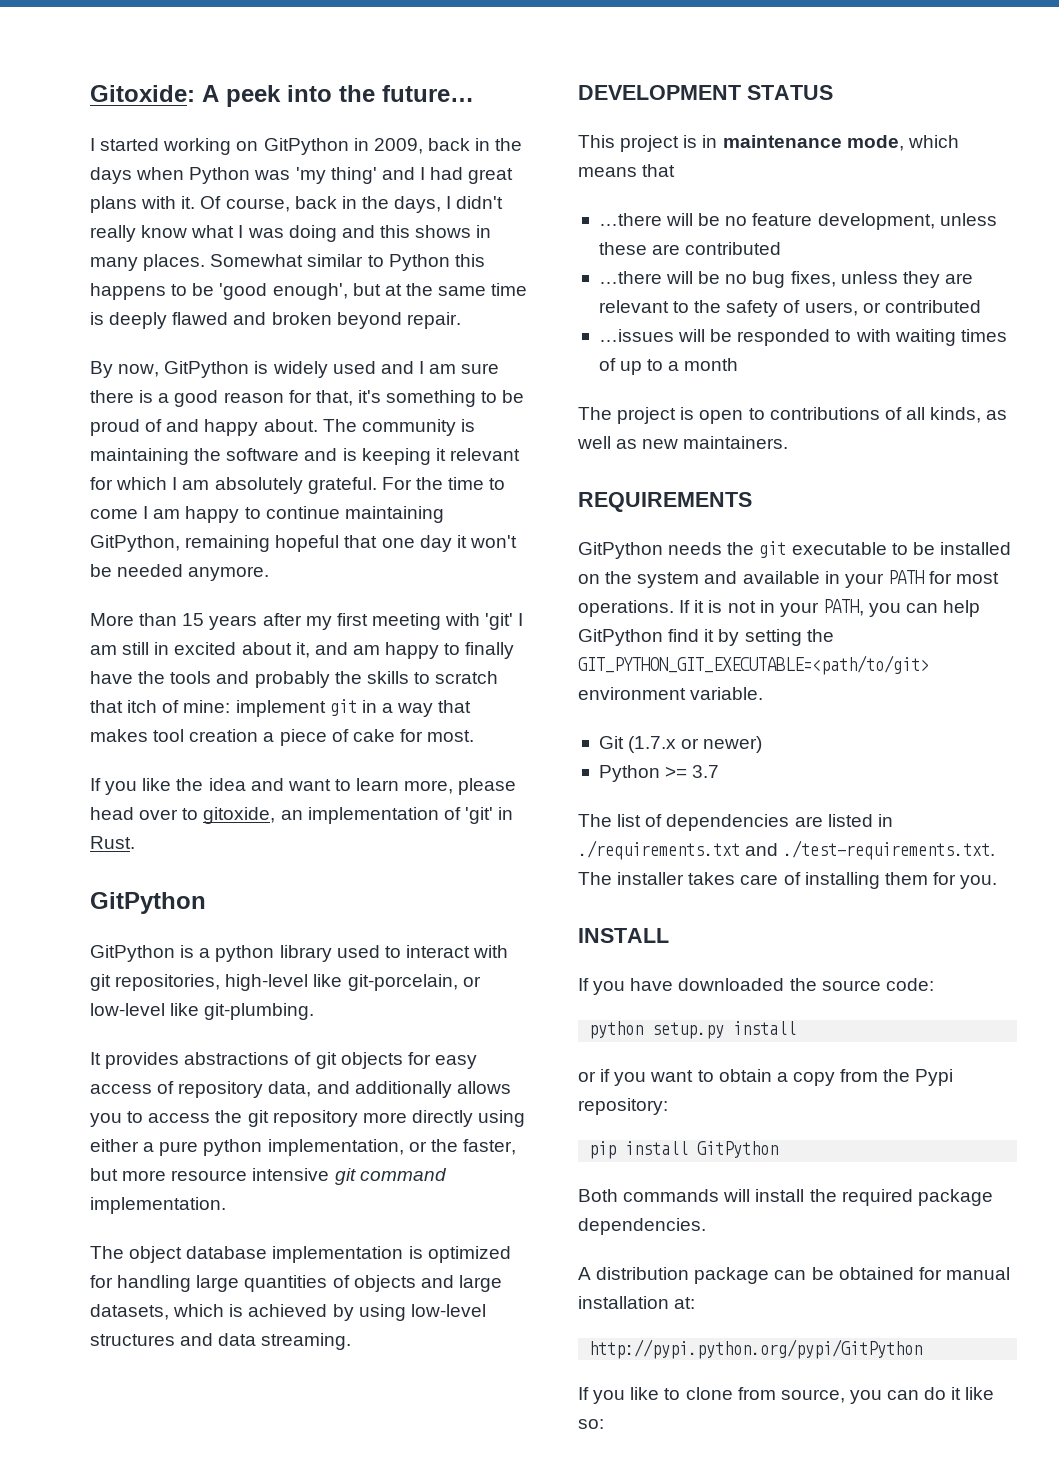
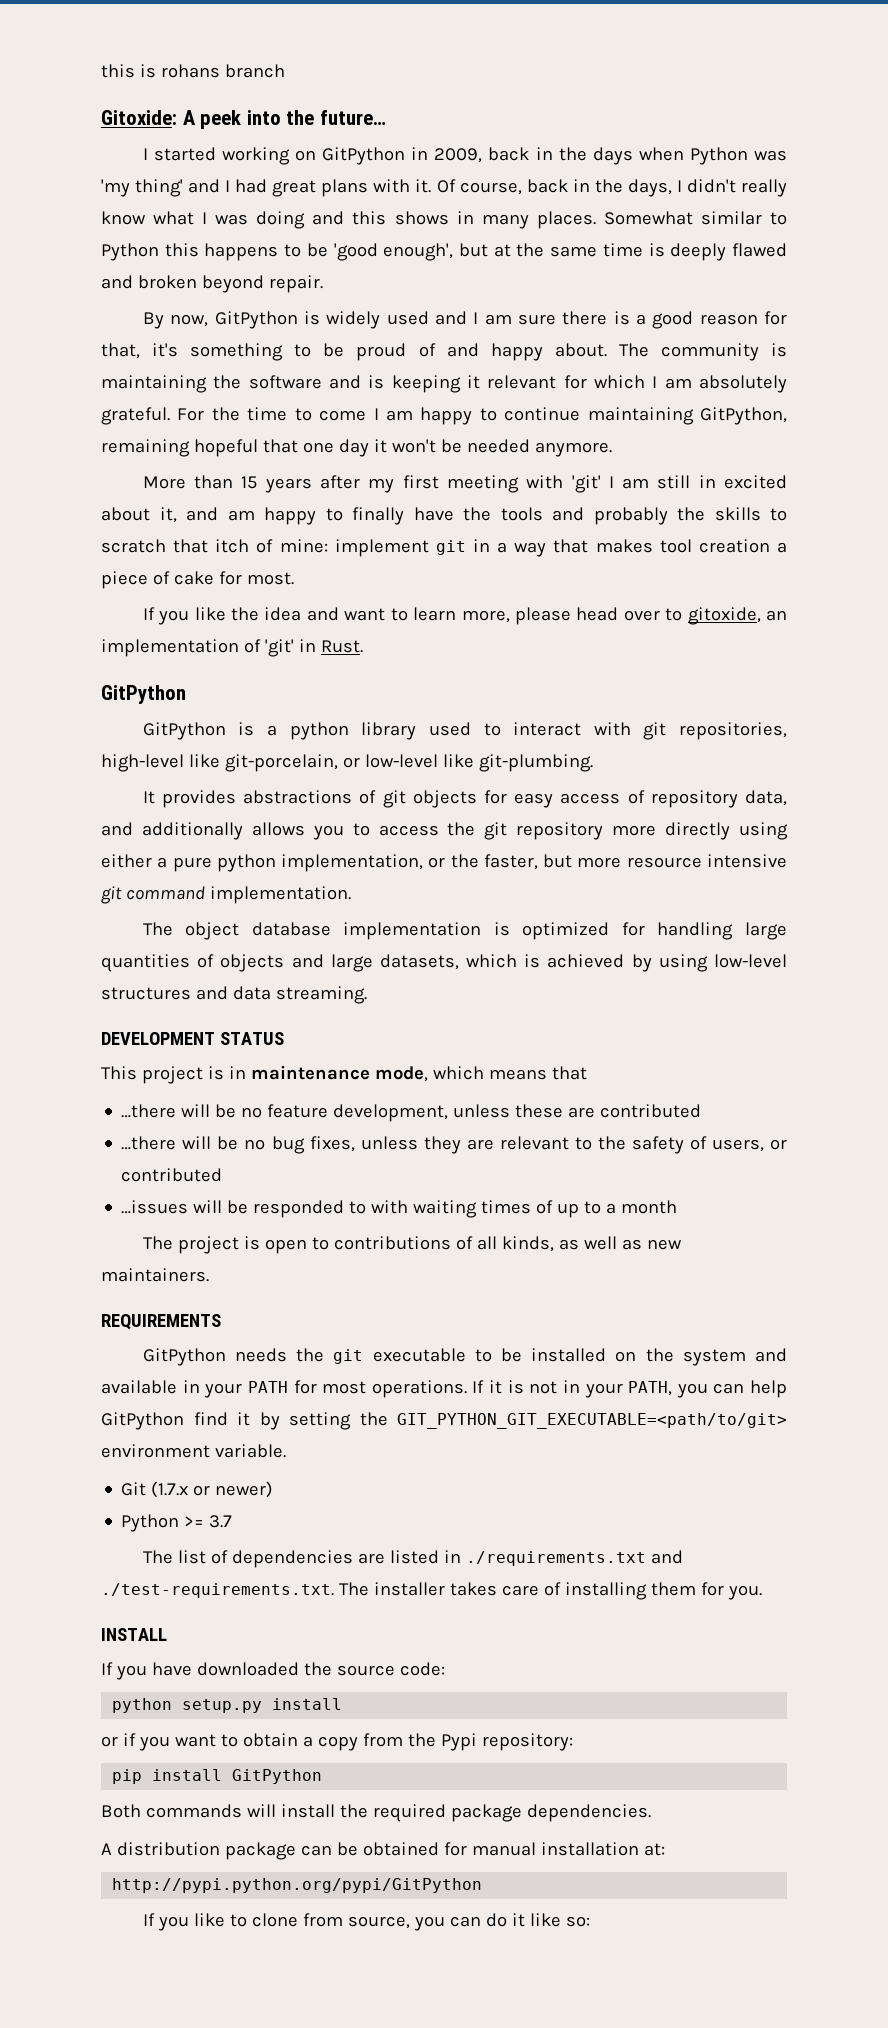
(90, 93) none -> [101,64,285,78] this is rohans branch //

